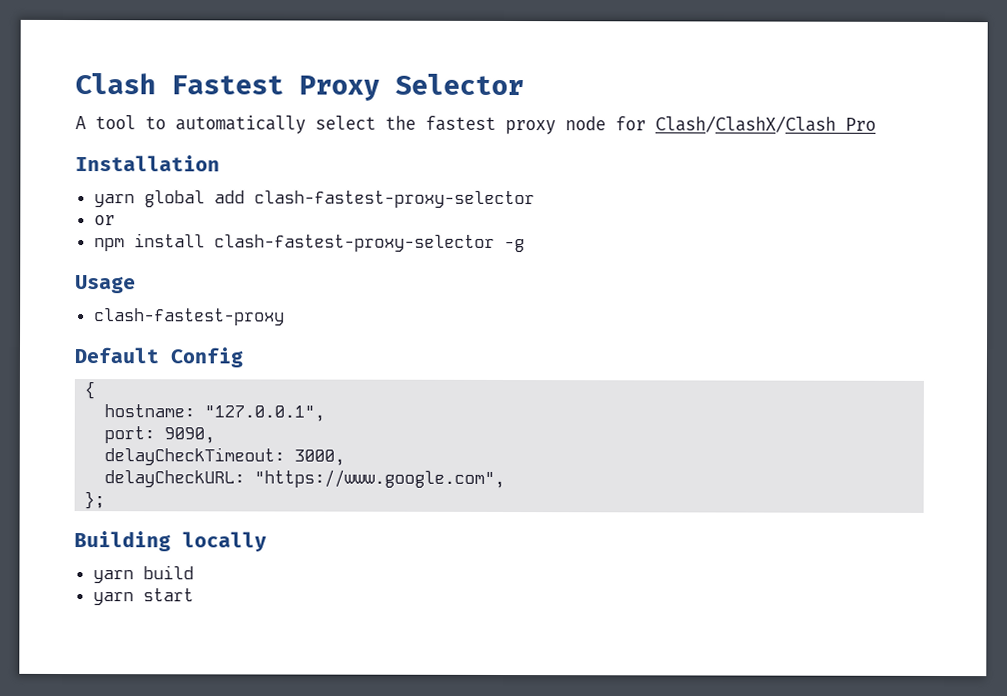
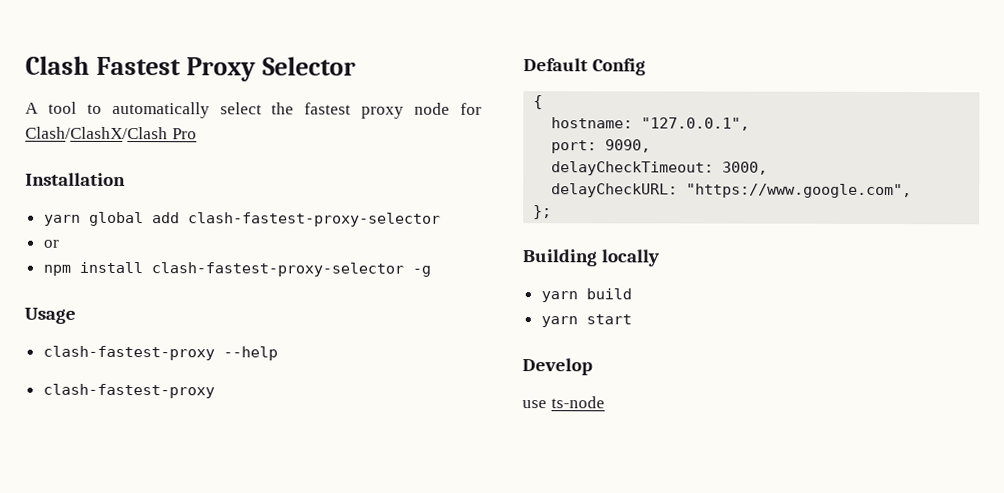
(136, 284) none -> [42,345,278,361] // clash-fastest-proxy --help
(194, 595) none -> [522,358,593,376] [522,396,605,409] // Develop // use ts-node

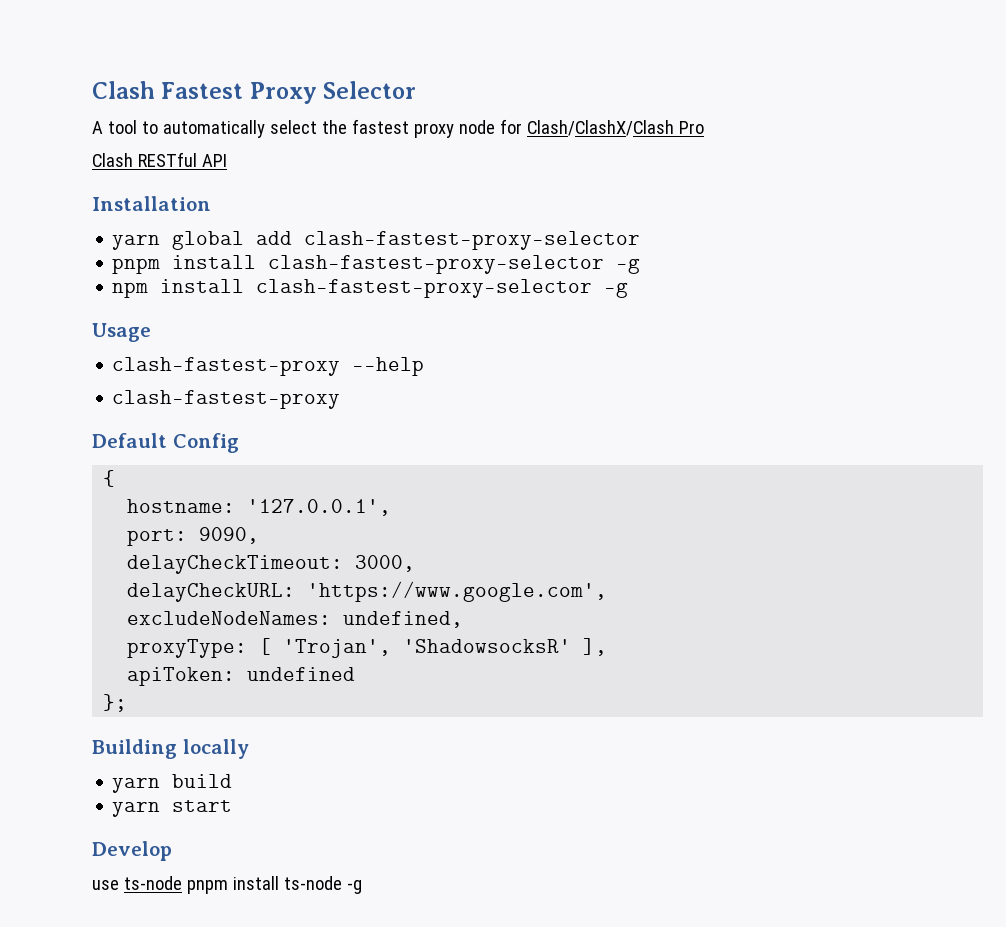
(197, 134) none -> [92,152,227,167] // Clash RESTful API
[42,239,60,248] or -> [112,255,641,274] pnpm install clash-fastest-proxy-selector -g
[641,117,751,131] "127.0.0.1", -> [247,499,392,516] '127.0.0.1',
[686,183,913,199] "https://www.google.com", -> [307,581,608,602] [127,611,464,628] [127,638,608,658] [127,667,356,686] 'https://www.google.com', // excludeNodeNames: undefined, // proxyType: [ 'Trojan', 'ShadowsocksR' ], // apiToken: undefined
(605, 402) none -> [186,876,362,894] pnpm install ts-node -g

